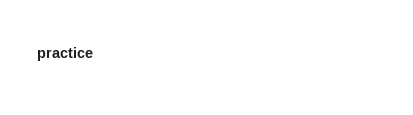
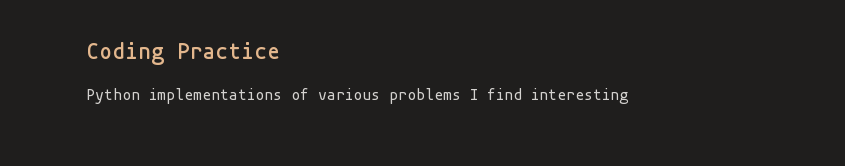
[37,47,93,61] practice -> [86,42,280,65] [86,88,629,104] Coding Practice // Python implementations of various problems I find interesting

